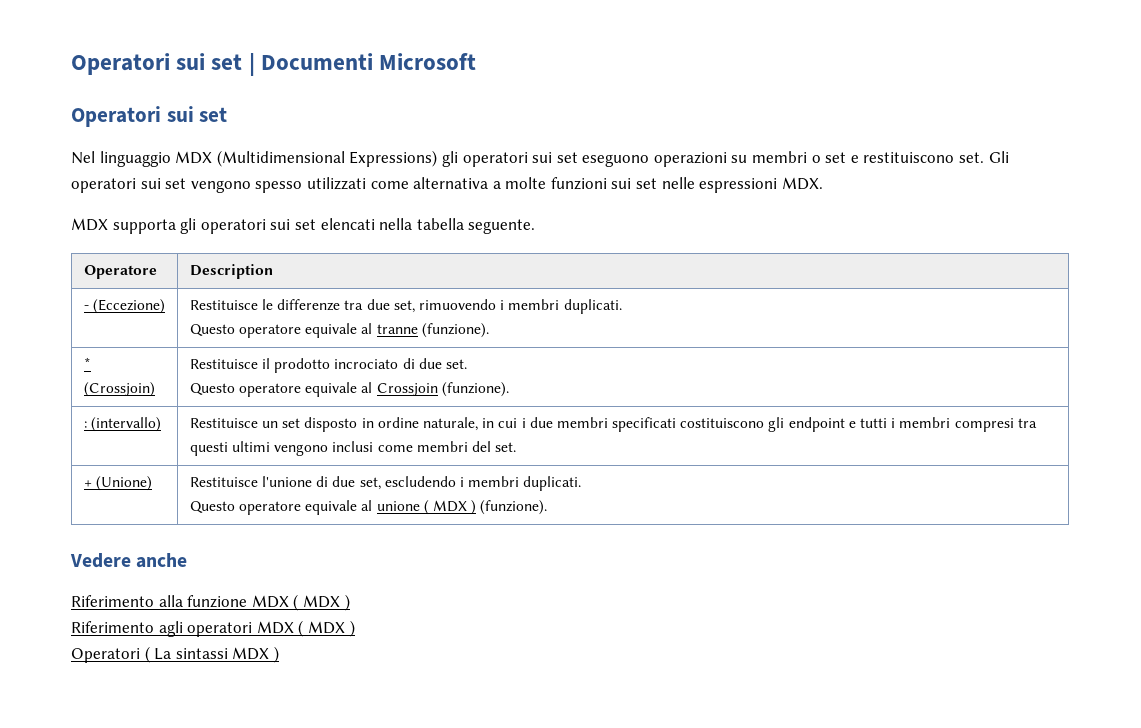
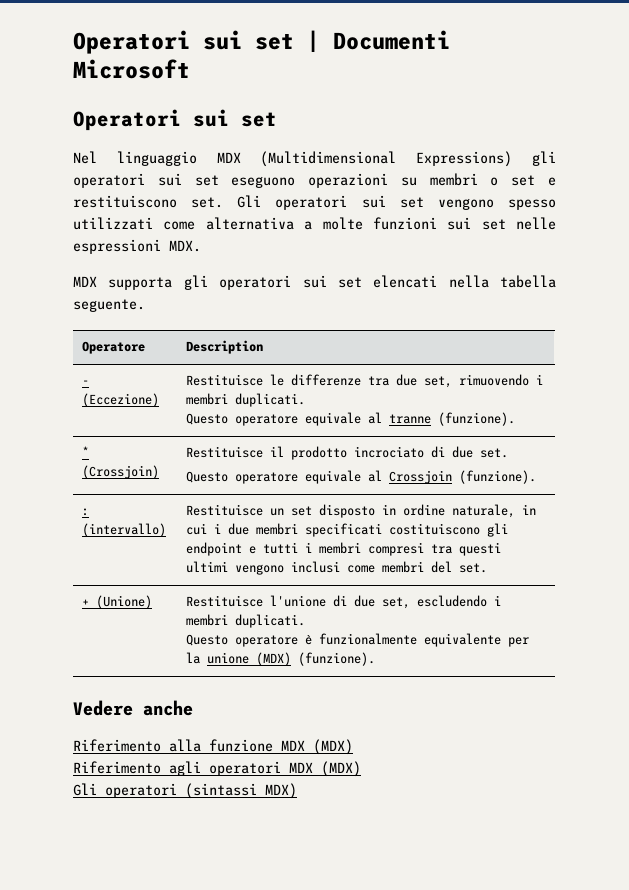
[305,500,477,515] equivale al unione ( MDX ) -> [304,633,529,647] [185,652,291,666] è funzionalmente equivalente per la unione (MDX)
[293,594,350,611] ( MDX ) -> [313,739,353,755] (MDX)
[298,620,355,637] [71,646,279,663] ( MDX ) // Operatori ( La sintassi MDX ) -> [321,761,361,777] [73,783,297,799] (MDX) // Gli operatori (sintassi MDX)

